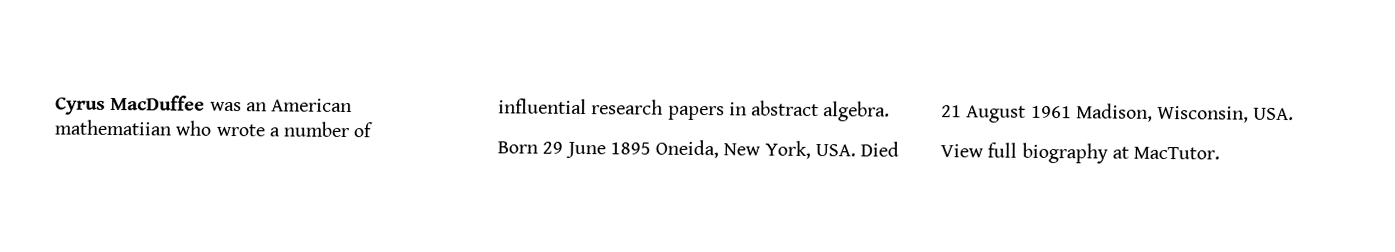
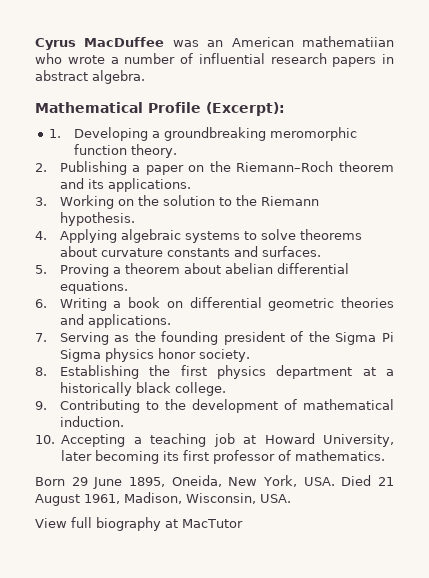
(891, 111) none -> [35,102,285,116] [48,127,357,141] [73,144,177,158] [35,161,395,175] [59,178,191,192] [35,195,319,209] [59,212,135,226] [35,229,362,243] [59,246,321,257] [35,263,349,277] [59,281,128,294] [35,297,394,311] [59,314,171,328] [35,331,395,345] [59,348,250,362] [35,365,394,379] [59,382,226,396] [35,399,394,413] [59,416,124,427] [35,433,394,447] [61,450,386,464] // Mathematical Profile (Excerpt): // 1. Developing a groundbreaking meromorphic function theory. // 2. Publishing a paper on the Riemann–Roch theorem and its applications. // 3. Working on the solution to the Riemann hypothesis. // 4. Applying algebraic systems to solve theorems about curvature constants and surfaces. // 5. Proving a theorem about abelian differential equations. // 6. Writing a book on differential geometric theories and applications. // 7. Serving as the founding president of the Sigma Pi Sigma physics honor society. // 8. Establishing the first physics department at a historically black college. // 9. Contributing to the development of mathematical induction. // 10. Accepting a teaching job at Howard University, later becoming its first professor of mathematics.
[609,142,651,155] 1895 -> [129,477,166,487] 1895,
[1030,105,1072,119] 1961 -> [84,494,120,504] 1961,
[1133,146,1221,160] MacTutor. -> [182,519,243,528] MacTutor

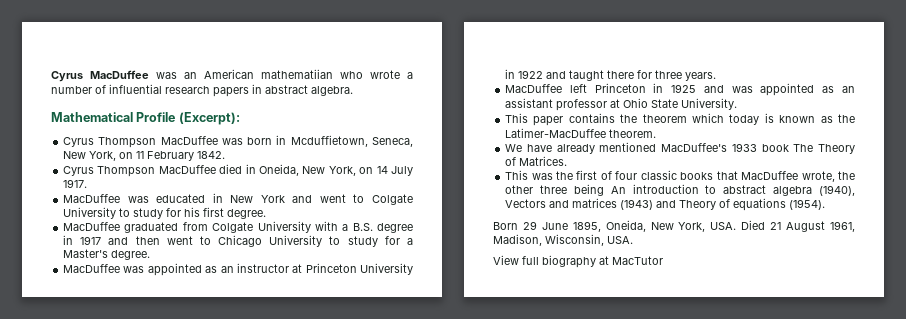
[48,127,357,141] [73,144,177,158] [35,161,395,175] [59,178,191,192] [35,195,319,209] [59,212,135,226] [35,229,362,243] [59,246,321,257] [35,263,349,277] [59,281,128,294] [35,297,394,311] [59,314,171,328] [35,331,395,345] [59,348,250,362] [35,365,394,379] [59,382,226,396] [35,399,394,413] [59,416,124,427] [35,433,394,447] [61,450,386,464] 1. Developing a groundbreaking meromorphic function theory. // 2. Publishing a paper on the Riemann–Roch theorem and its applications. // 3. Working on the solution to the Riemann hypothesis. // 4. Applying algebraic systems to solve theorems about curvature constants and surfaces. // 5. Proving a theorem about abelian differential equations. // 6. Writing a book on differential geometric theories and applications. // 7. Serving as the founding president of the Sigma Pi Sigma physics honor society. // 8. Establishing the first physics department at a historically black college. // 9. Contributing to the development of mathematical induction. // 10. Accepting a teaching job at Howard University, later becoming its first professor of mathematics. -> [63,135,413,148] [63,151,226,161] [63,164,413,177] [63,179,88,188] [63,193,413,205] [63,207,267,219] [63,221,414,233] [63,235,413,247] [63,249,151,260] [63,263,414,276] [505,69,717,81] [505,83,855,96] [505,98,738,111] [505,113,855,126] [505,128,657,138] [505,142,855,154] [505,156,568,166] [505,170,855,182] [505,184,855,196] [505,198,826,211] Cyrus Thompson MacDuffee was born in Mcduffietown, Seneca, New York, on 11 February 1842. // Cyrus Thompson MacDuffee died in Oneida, New York, on 14 July 1917. // MacDuffee was educated in New York and went to Colgate University to study for his first degree. // MacDuffee graduated from Colgate University with a B.S. degree in 1917 and then went to Chicago University to study for a Master's degree. // MacDuffee was appointed as an instructor at Princeton University in 1922 and taught there for three years. // MacDuffee left Princeton in 1925 and was appointed as an assistant professor at Ohio State University. // This paper contains the theorem which today is known as the Latimer-MacDuffee theorem. // We have already mentioned MacDuffee's 1933 book The Theory of Matrices. // This was the first of four classic books that MacDuffee wrote, the other three being An introduction to abstract algebra (1940), Vectors and matrices (1943) and Theory of equations (1954).

